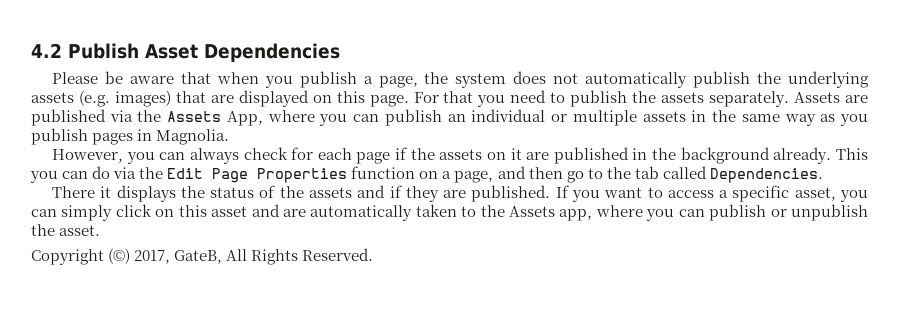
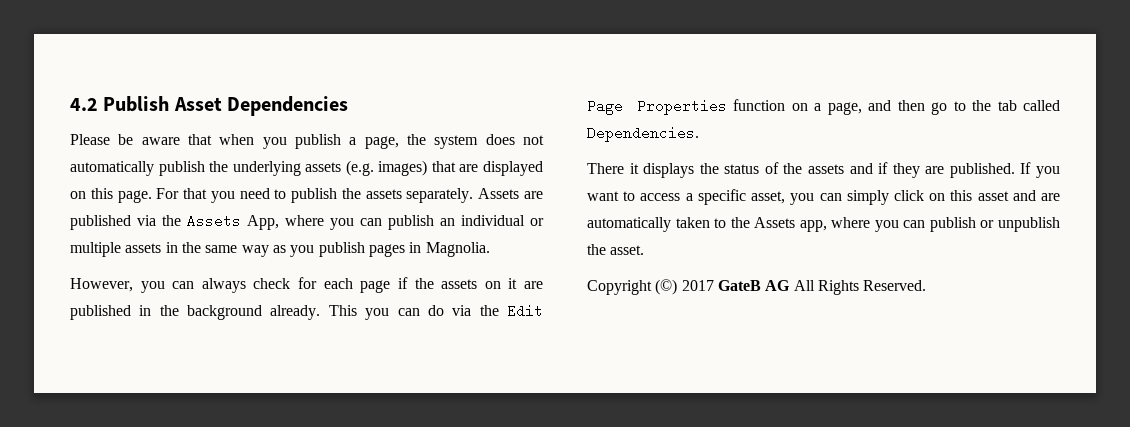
[134,250,223,264] 2017, GateB, -> [681,280,791,291] 2017 GateB AG

